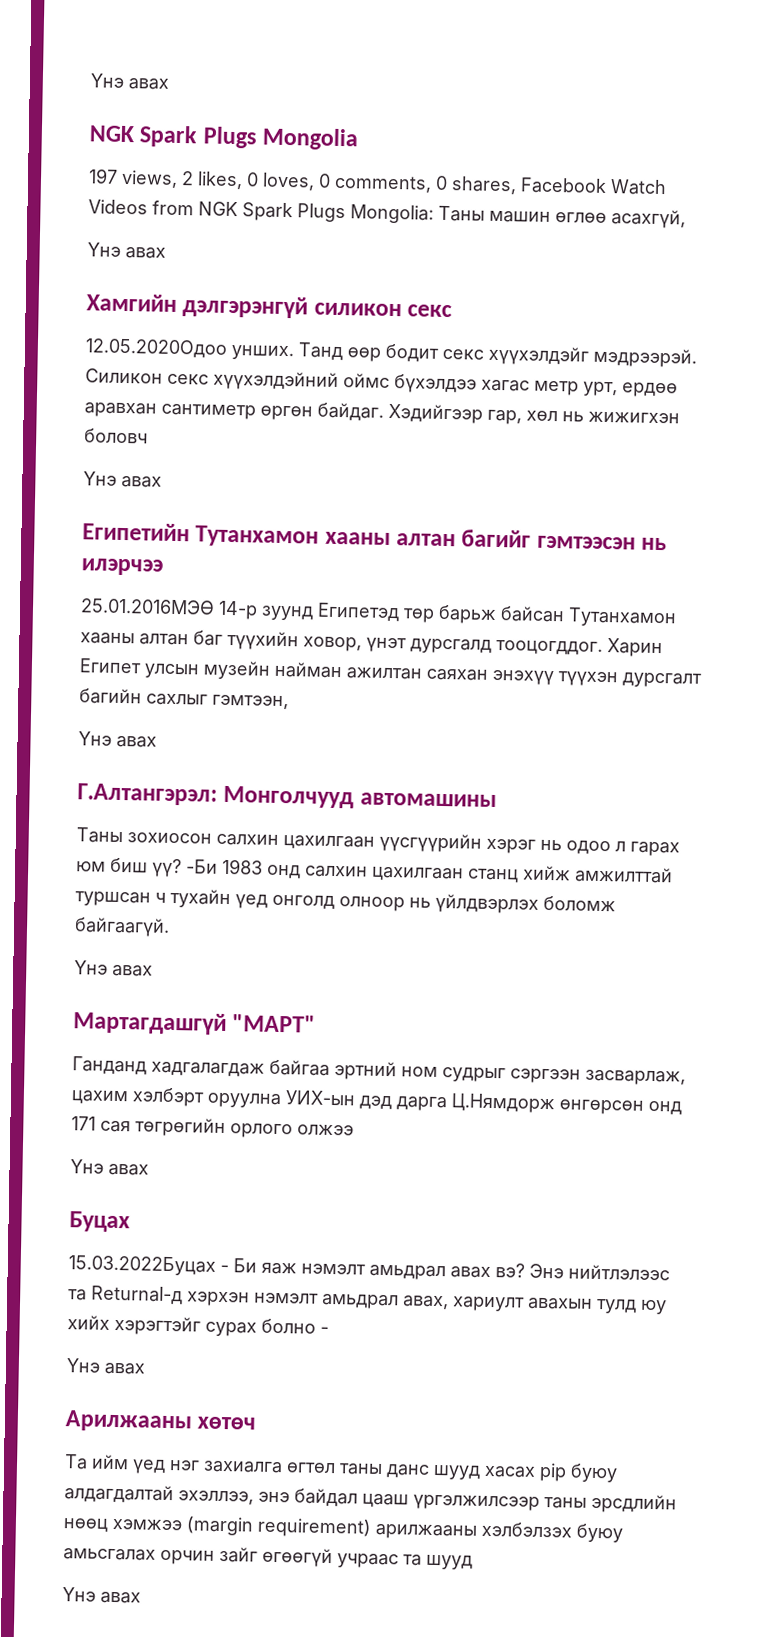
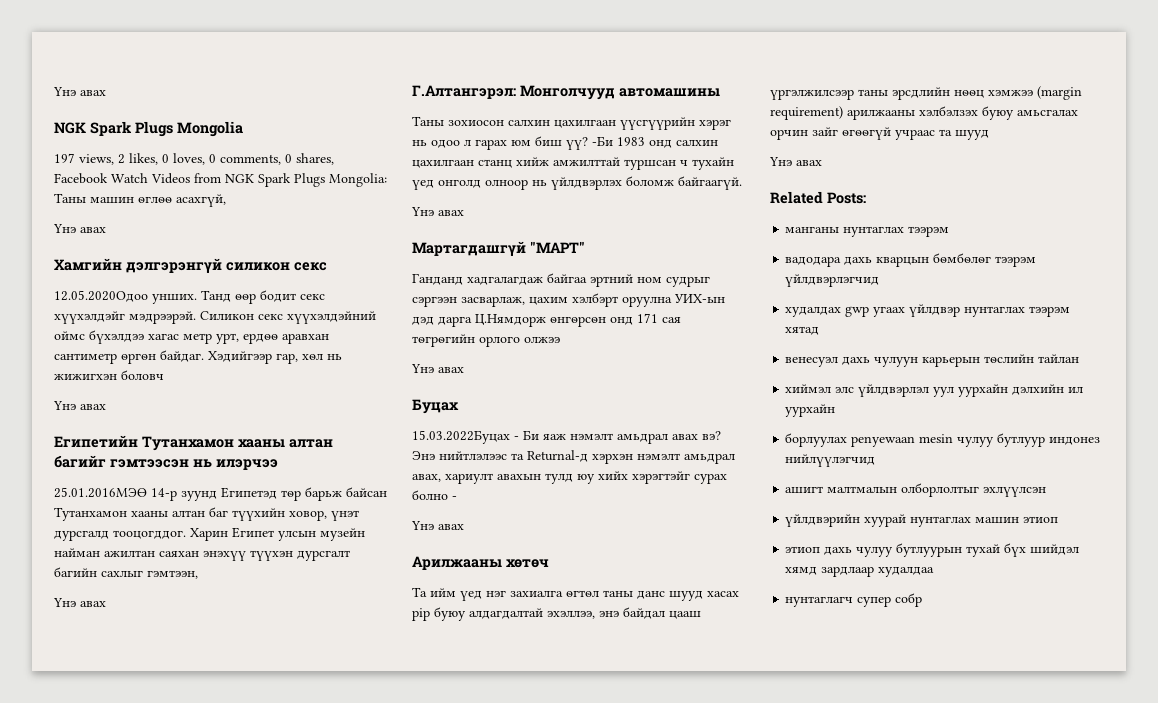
(141, 1597) none -> [770,191,866,204] [785,226,950,237] [785,253,1037,267] [785,274,880,287] [785,304,1071,317] [785,326,820,335] [785,354,1080,367] [785,384,1084,397] [785,404,836,417] [785,433,1101,447] [785,454,876,467] [785,483,1047,497] [785,514,1059,527] [785,543,1080,557] [785,566,935,577] [785,593,923,607] // Related Posts: // манганы нунтаглах тээрэм // вадодара дахь кварцын бөмбөлөг тээрэм үйлдвэрлэгчид // худалдах gwp угаах үйлдвэр нунтаглах тээрэм хятад // венесуэл дахь чулуун карьерын төслийн тайлан // хиймэл элс үйлдвэрлэл уул уурхайн дэлхийн ил уурхайн // борлуулах penyewaan mesin чулуу бутлуур индонез нийлүүлэгчид // ашигт малтмалын олборлолтыг эхлүүлсэн // үйлдвэрийн хуурай нунтаглах машин этиоп // этиоп дахь чулуу бутлуурын тухай бүх шийдэл хямд зардлаар худалдаа // нунтаглагч супер собр

